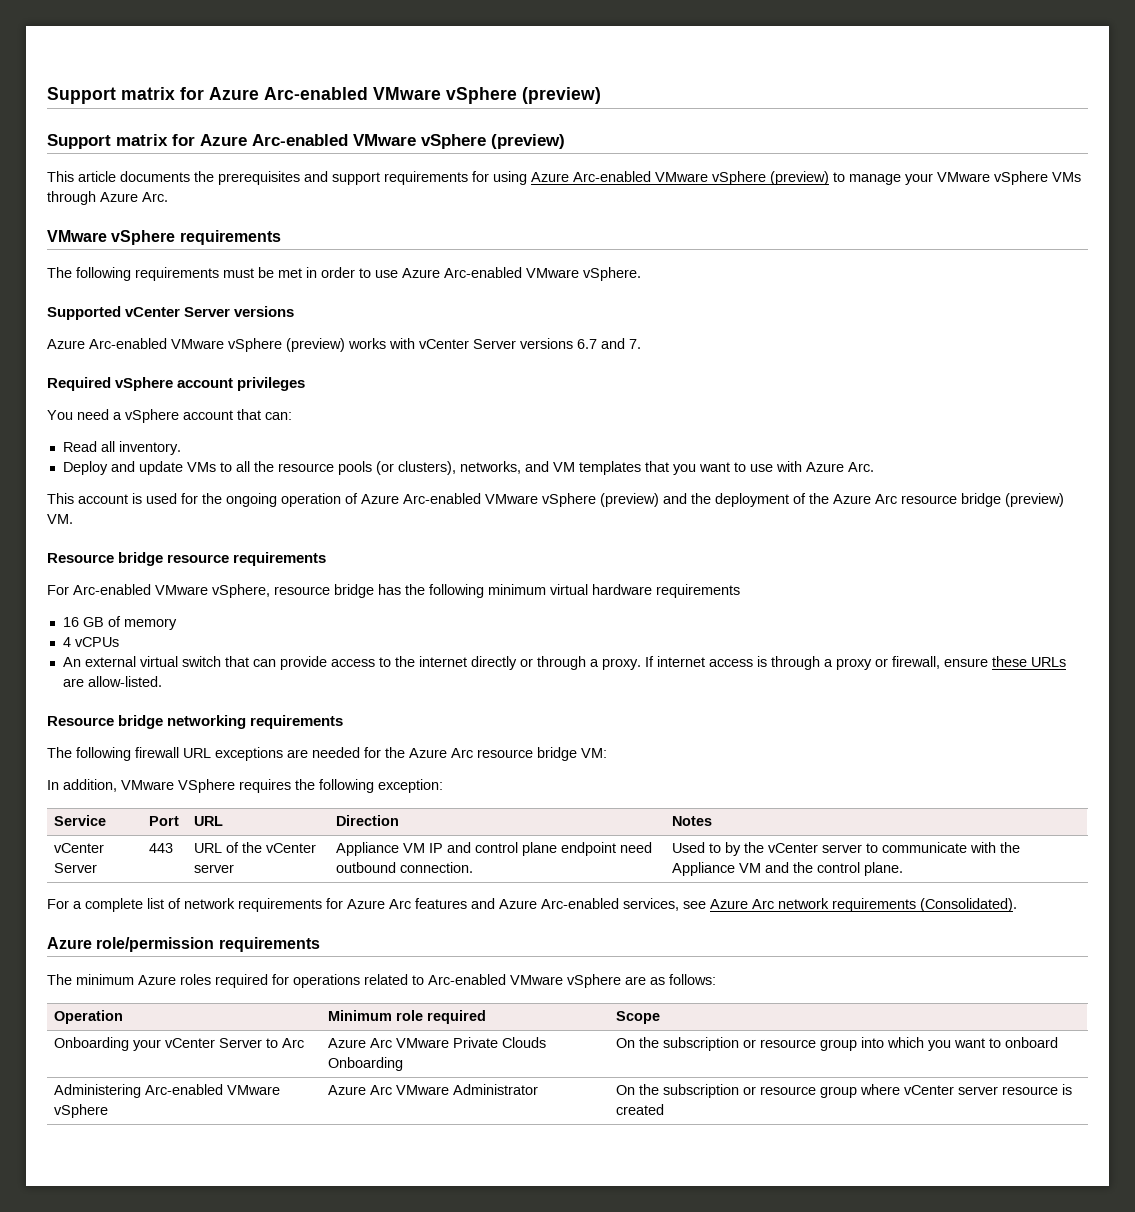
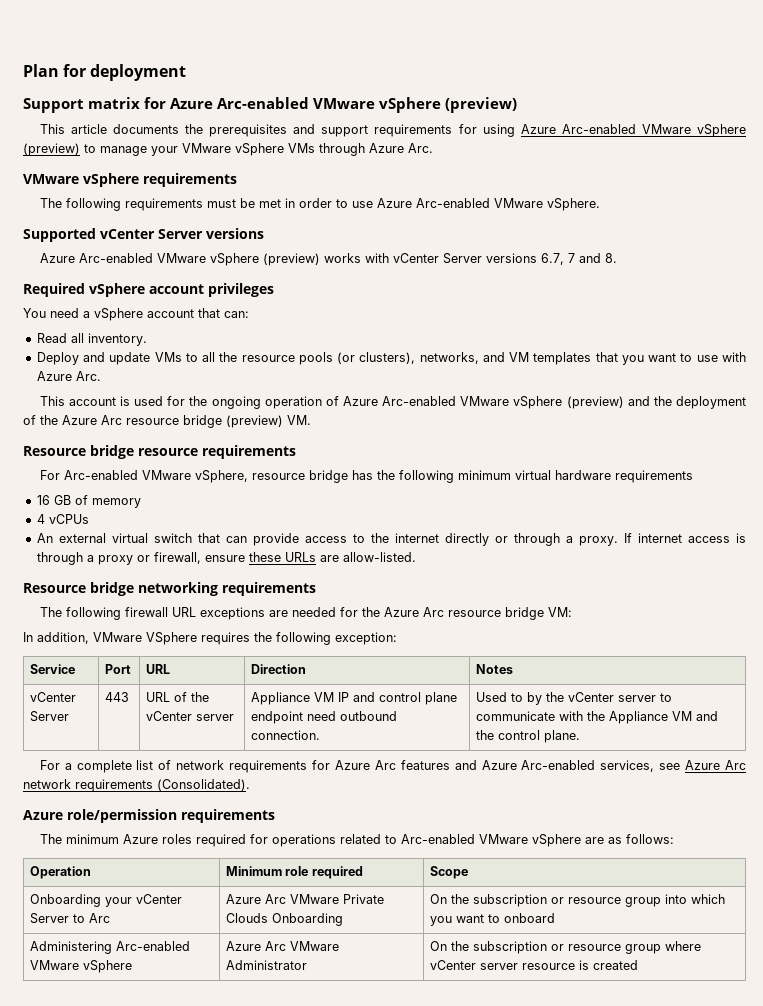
[47,87,601,104] Support matrix for Azure Arc-enabled VMware vSphere (preview) -> [23,64,187,81] Plan for deployment
[577,338,641,349] 6.7 and 7. -> [540,253,617,265] 6.7, 7 and 8.

